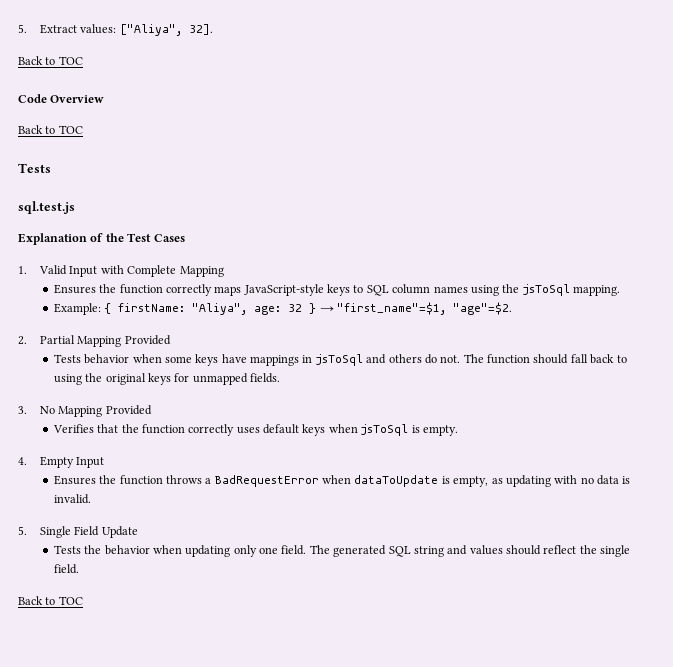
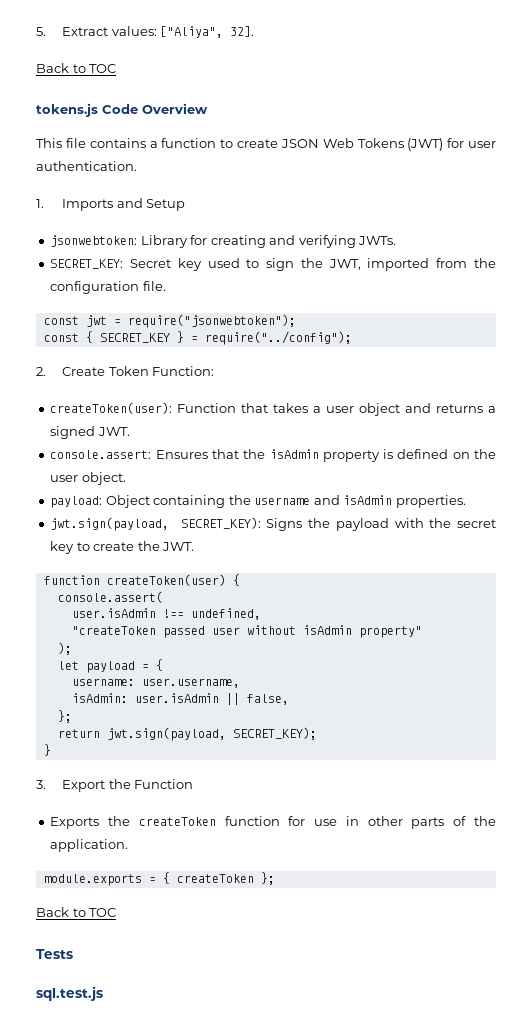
(83, 60) none -> [36,103,98,117] tokens.js
(105, 99) none -> [36,138,496,151] [36,161,137,171] [36,198,186,211] [50,235,397,248] [50,258,496,271] [50,281,166,294] [43,314,296,328] [43,331,352,345] [36,366,215,376] [50,402,497,416] [50,426,130,439] [50,449,497,462] [50,472,126,485] [50,495,466,508] [50,517,497,531] [50,541,195,554] [43,574,240,586] [57,591,163,603] [71,608,261,620] [71,625,422,638] [57,642,72,655] [57,659,163,673] [71,678,240,688] [71,693,289,705] [57,710,72,723] [57,727,317,741] [43,744,51,756] [36,779,194,792] [50,816,496,829] [50,839,129,852] [43,872,275,886] // This file contains a function to create JSON Web Tokens (JWT) for user authentication. // 1. Imports and Setup // jsonwebtoken: Library for creating and verifying JWTs. // SECRET_KEY: Secret key used to sign the JWT, imported from the configuration file. // const jwt = require("jsonwebtoken"); // const { SECRET_KEY } = require("../config"); // 2. Create Token Function: // createToken(user): Function that takes a user object and returns a signed JWT. // console.assert: Ensures that the isAdmin property is defined on the user object. // payload: Object containing the username and isAdmin properties. // jwt.sign(payload, SECRET_KEY): Signs the payload with the secret key to create the JWT. // function createToken(user) { // console.assert( // user.isAdmin !== undefined, // "createToken passed user without isAdmin property" // ); // let payload = { // username: user.username, // isAdmin: user.isAdmin || false, // }; // return jwt.sign(payload, SECRET_KEY); // } // 3. Export the Function // Exports the createToken function for use in other parts of the application. // module.exports = { createToken };
[18,233,185,245] [18,265,224,277] [53,284,621,296] [53,302,512,315] [18,335,171,347] [53,354,627,366] [53,373,281,385] [18,405,152,417] [52,424,458,436] [18,456,105,468] [53,475,631,487] [53,494,91,504] [18,526,138,538] [53,545,631,557] [53,564,79,574] [18,596,83,605] // Explanation of the Test Cases // 1. Valid Input with Complete Mapping // Ensures the function correctly maps JavaScript-style keys to SQL column names using the jsToSql mapping. // Example: { firstName: "Aliya", age: 32 } → "first_name"=$1, "age"=$2. // 2. Partial Mapping Provided // Tests behavior when some keys have mappings in jsToSql and others do not. The function should fall back to using the original keys for unmapped fields. // 3. No Mapping Provided // Verifies that the function correctly uses default keys when jsToSql is empty. // 4. Empty Input // Ensures the function throws a BadRequestError when dataToUpdate is empty, as updating with no data is invalid. // 5. Single Field Update // Tests the behavior when updating only one field. The generated SQL string and values should reflect the single field. // Back to TOC -> (103, 993) none

